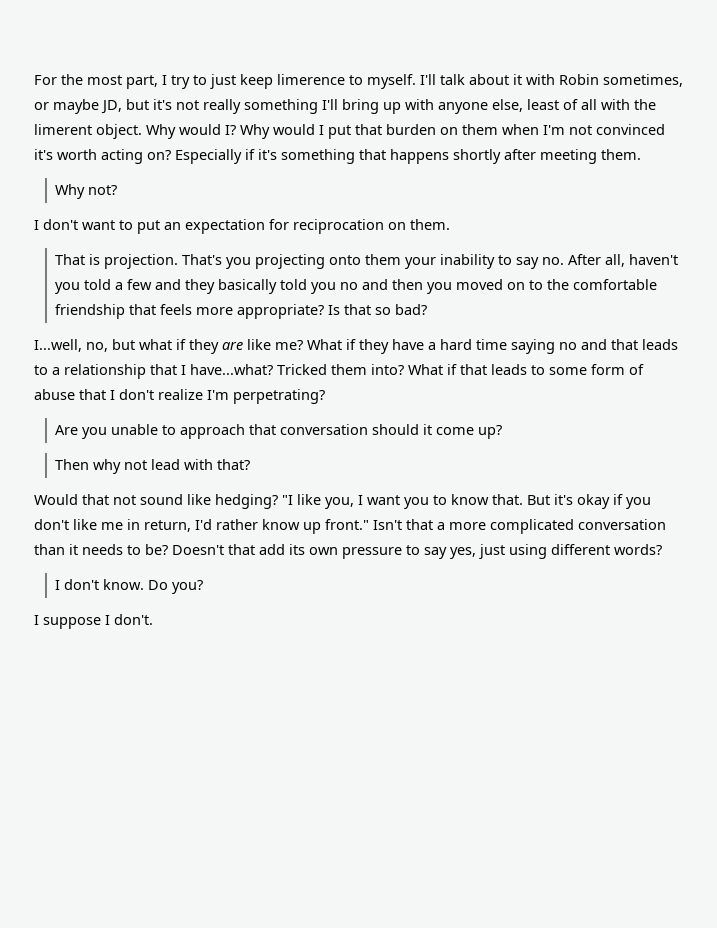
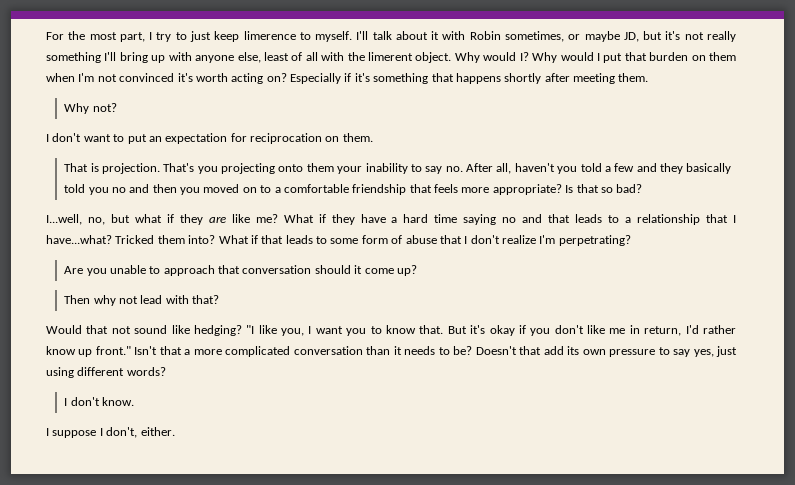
[547,279,570,290] the -> [274,187,281,193] a
[148,580,204,594] Do you? -> (134, 401) none
[114,614,153,625] don't. -> [106,427,175,438] don't, either.

